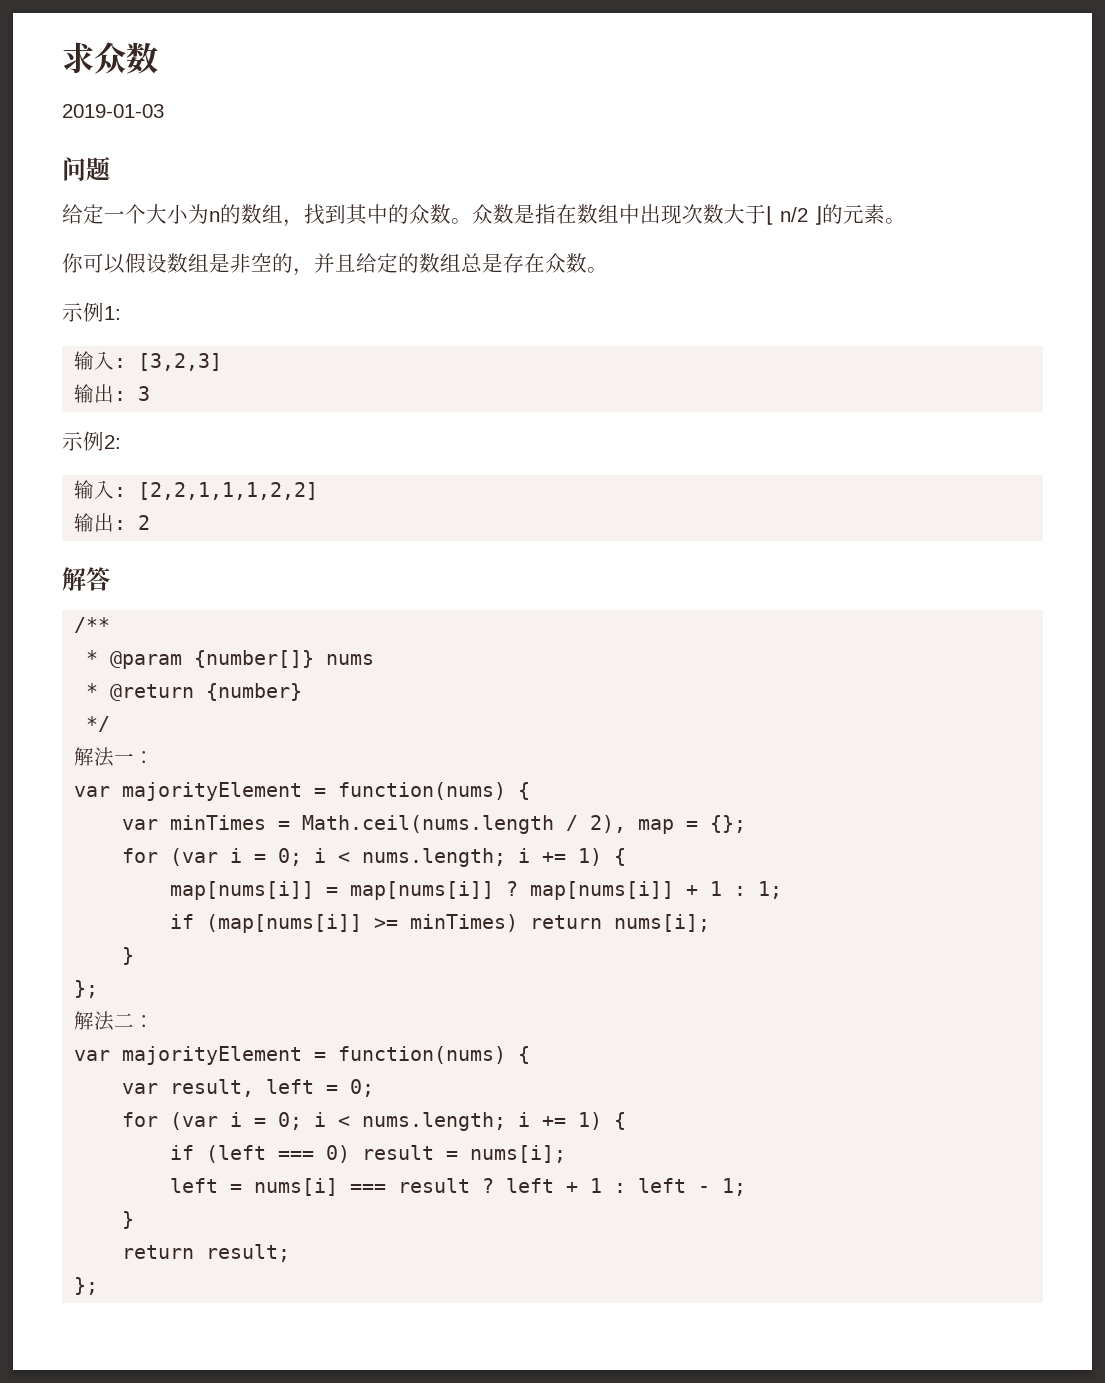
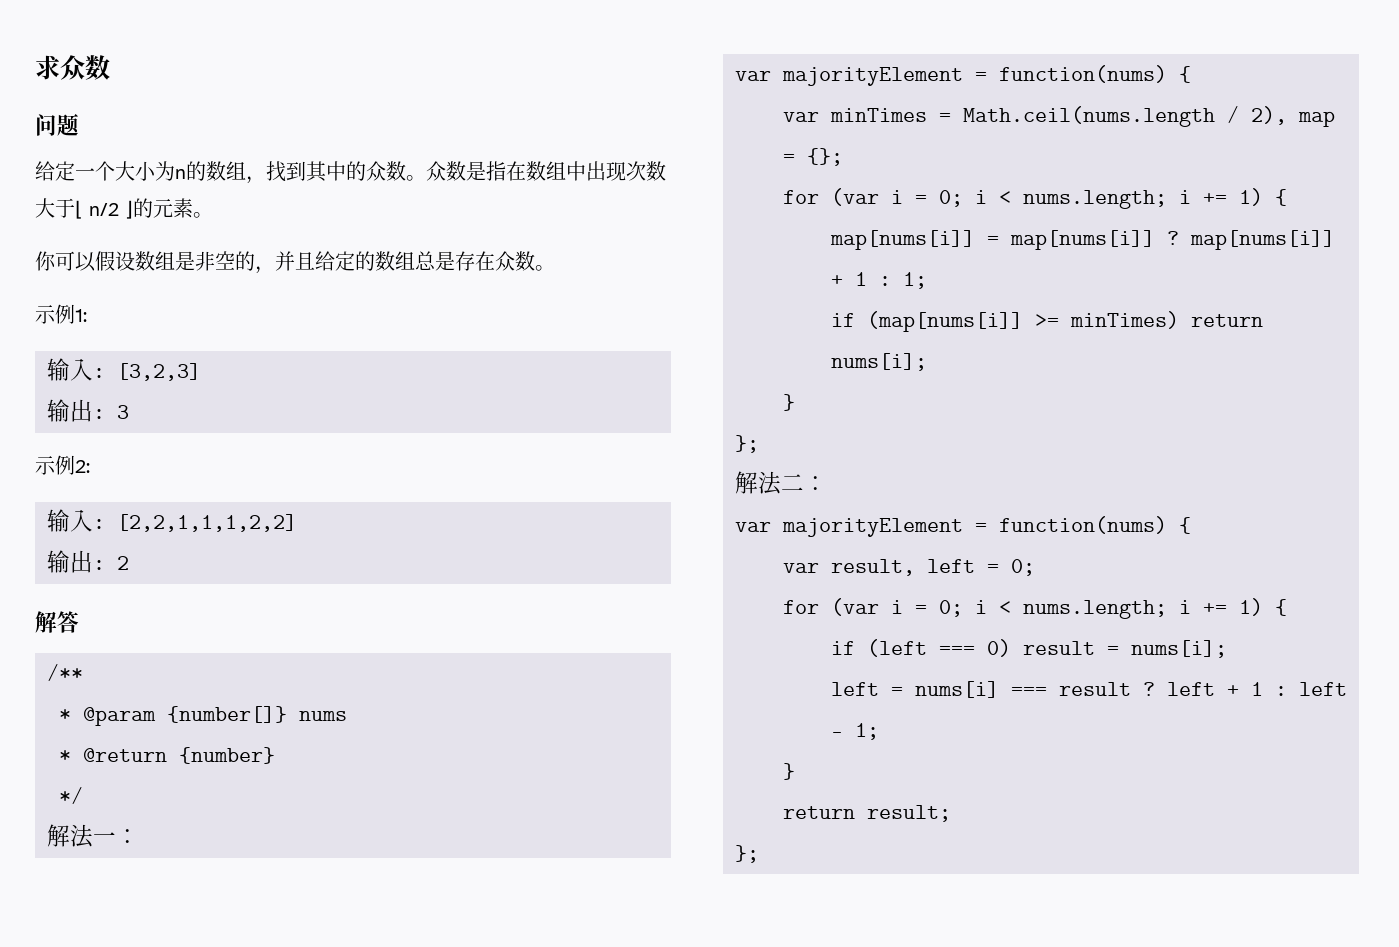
[62,104,164,118] // 2019-01-03 -> (110, 67) none

